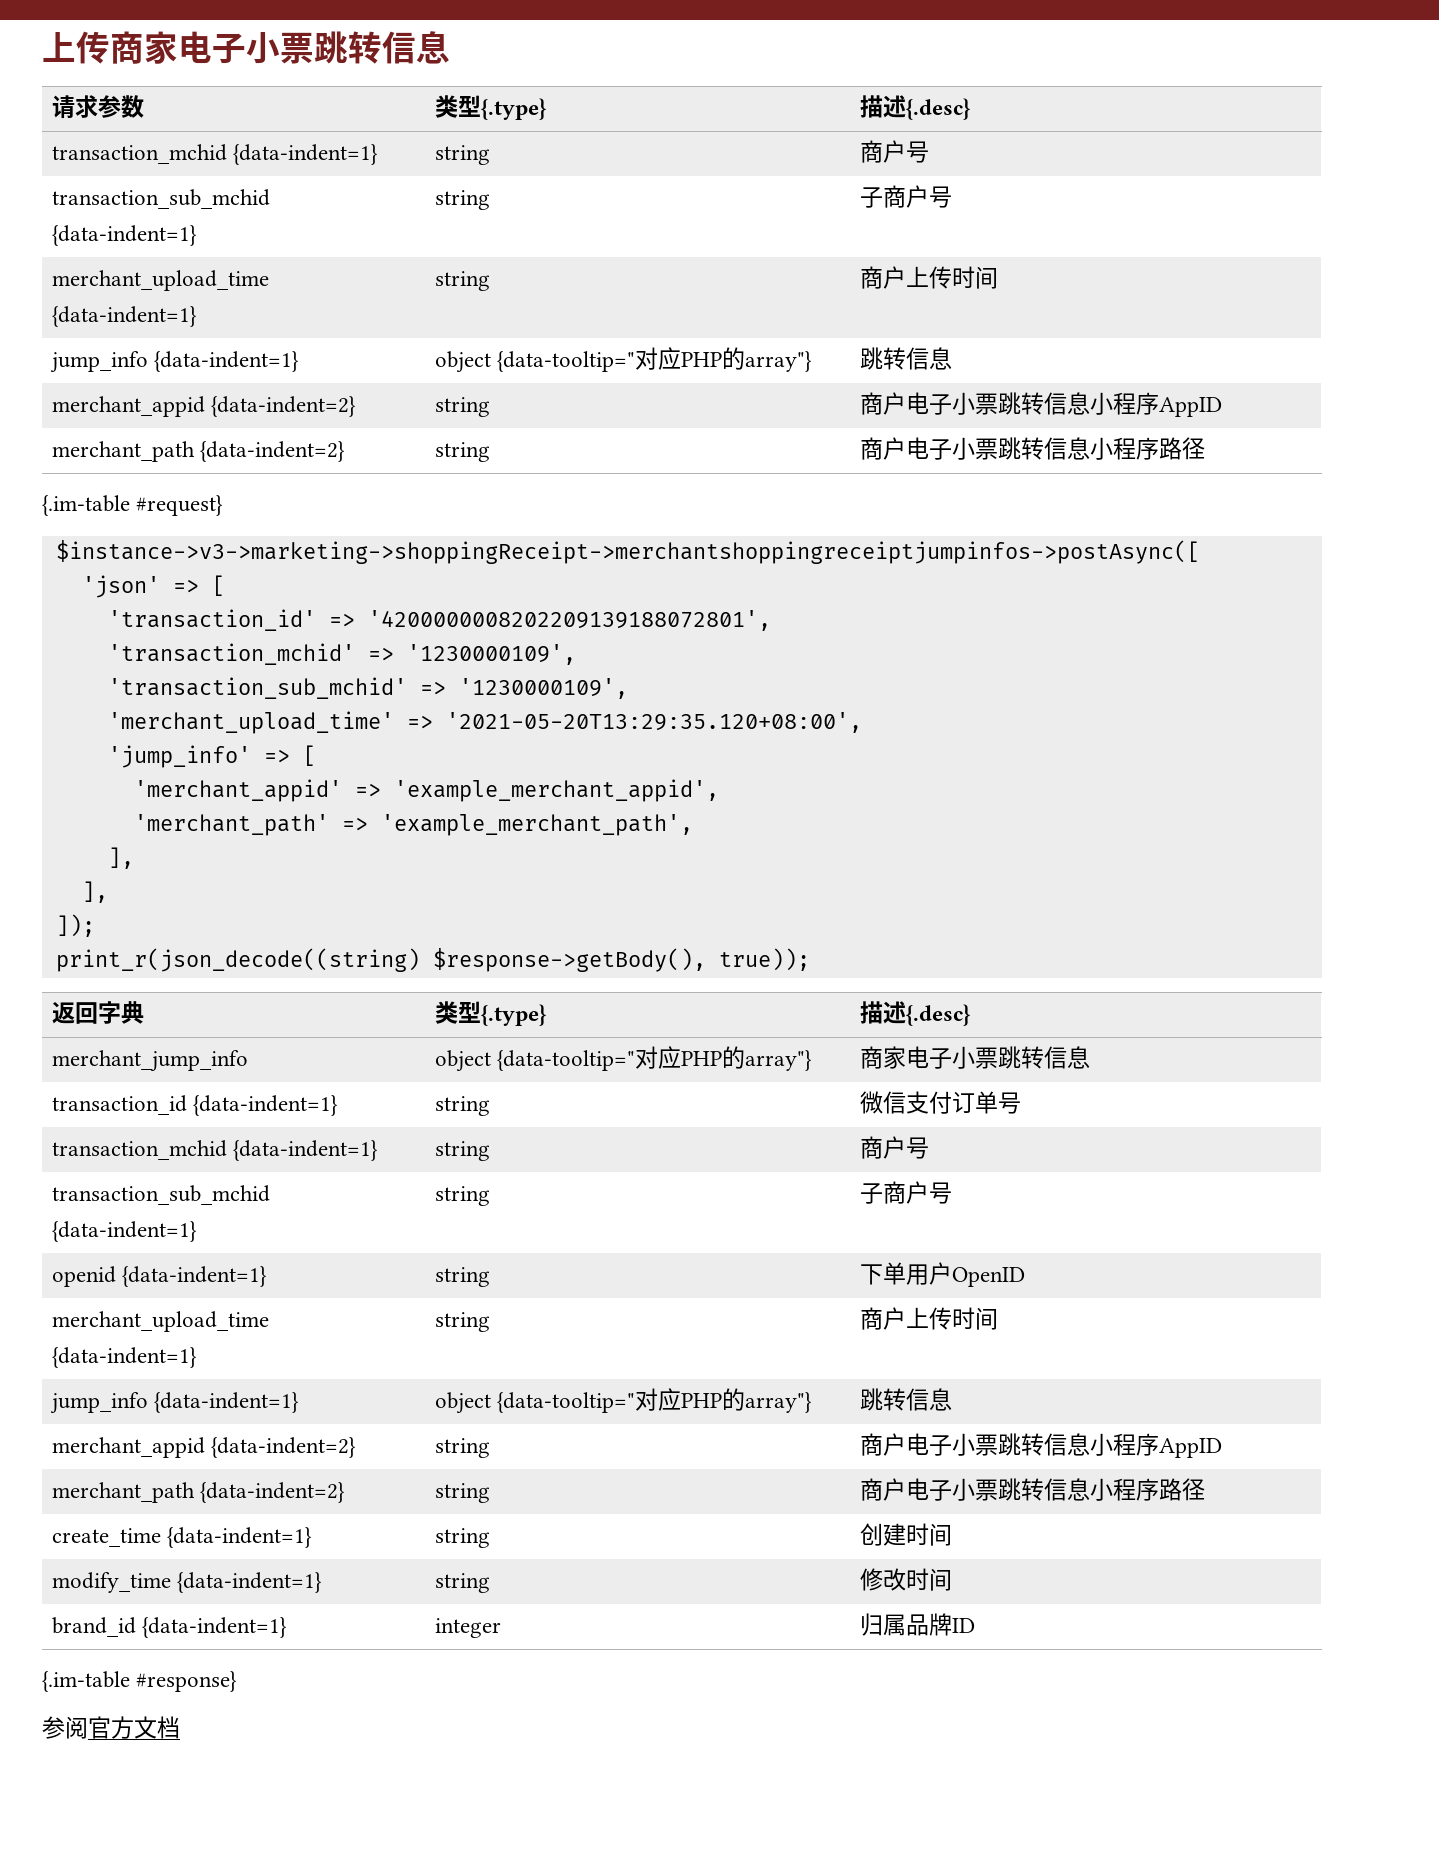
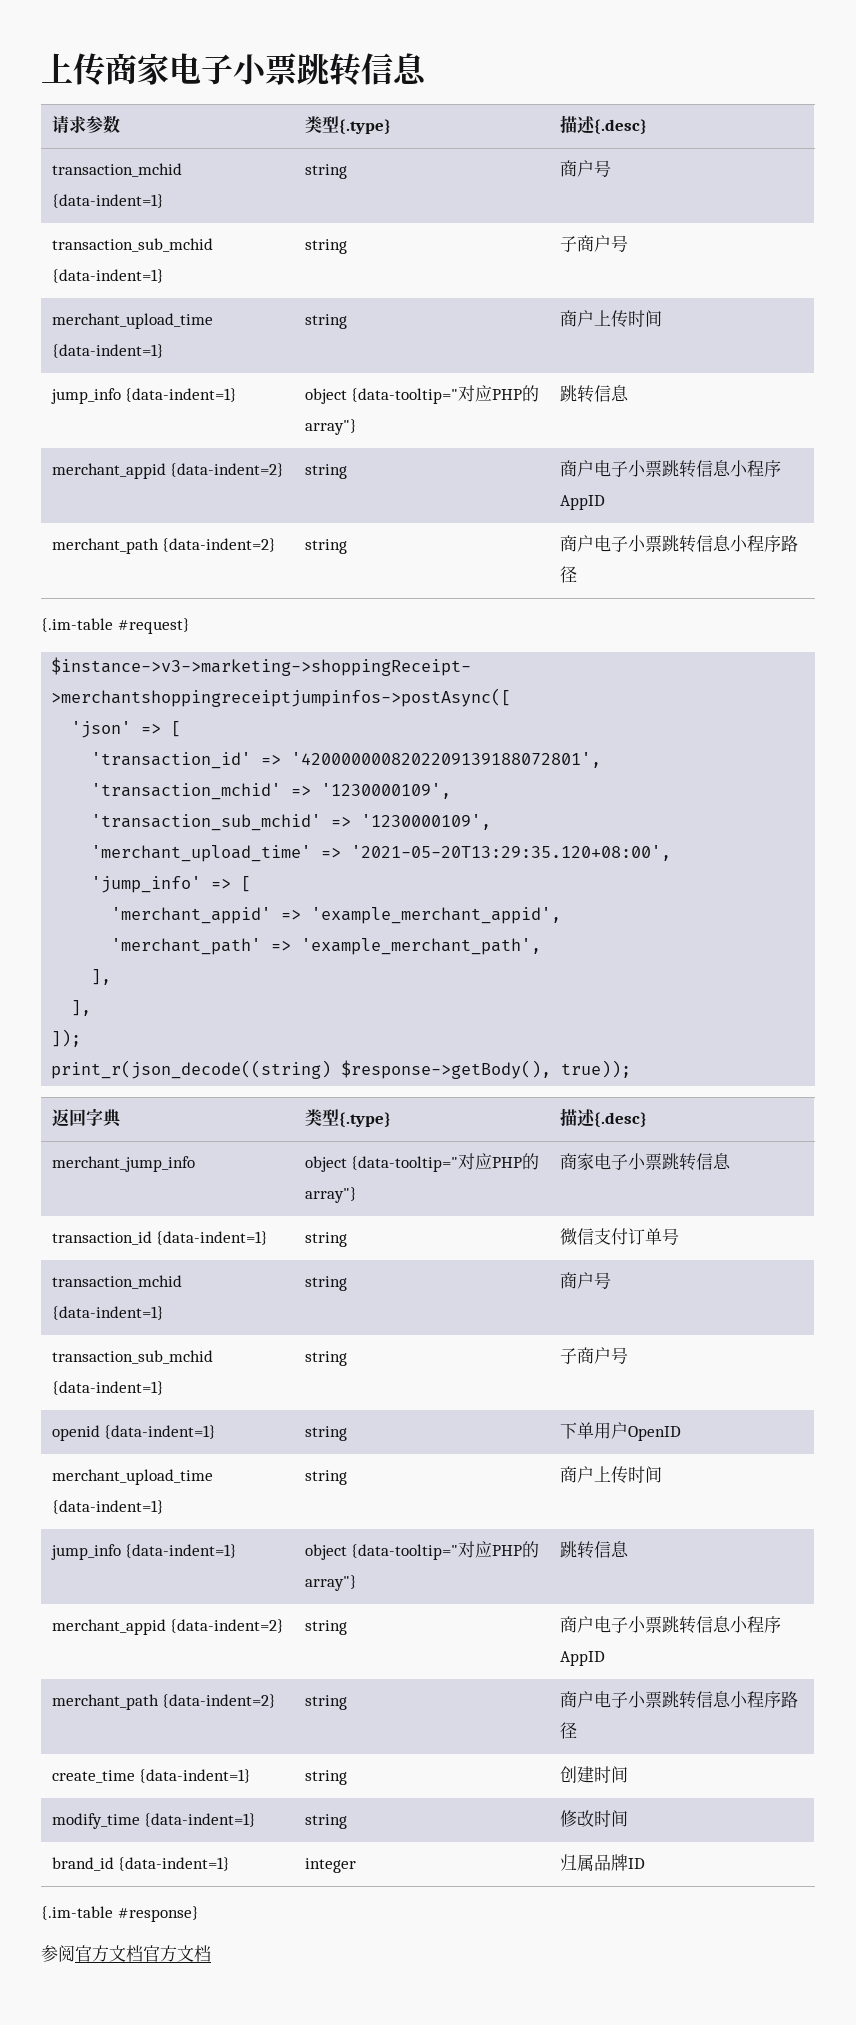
(180, 1727) none -> [143,1945,211,1962] 官方文档

